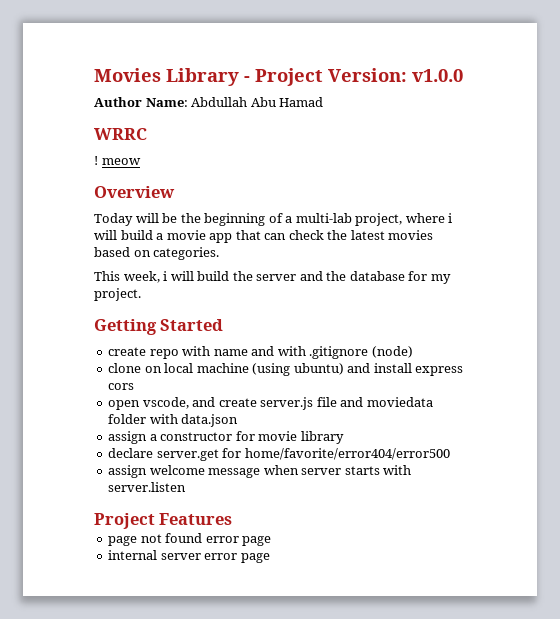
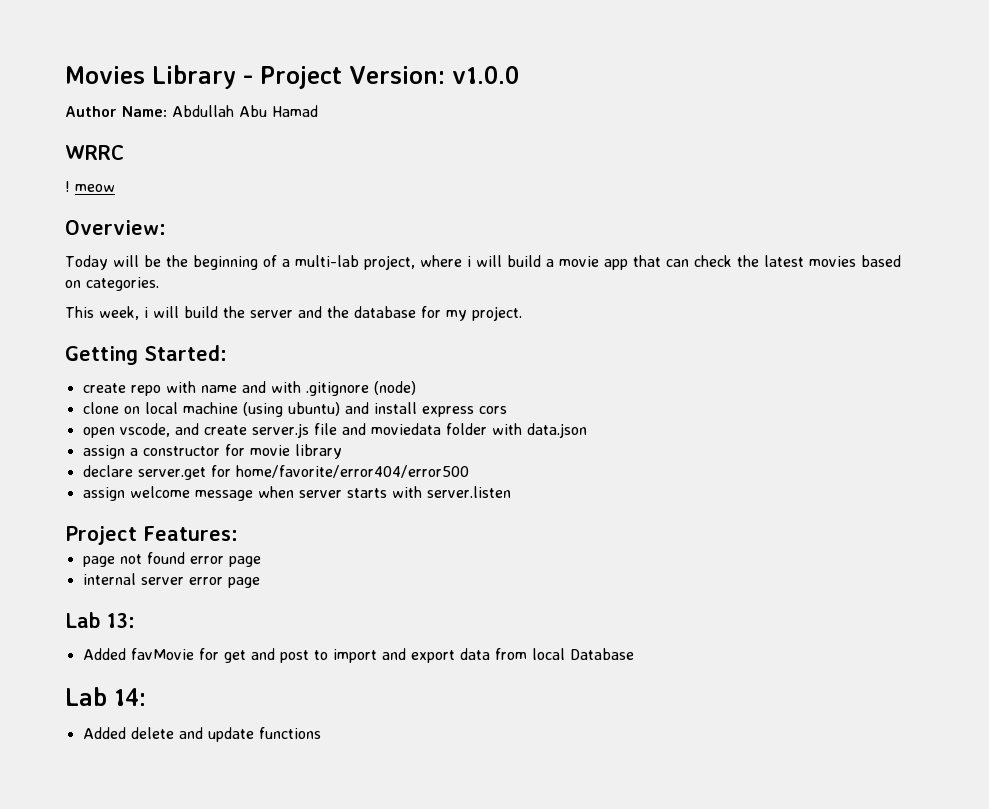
[94,186,175,198] Overview -> [65,220,166,235] Overview:
[160,319,224,331] Started -> [144,345,227,361] Started:
[159,513,233,525] Features -> [143,526,238,541] Features:
(270, 558) none -> [65,612,135,628] [82,648,634,663] [65,687,146,706] [82,727,321,742] // Lab 13: // Added favMovie for get and post to import and export data from local Database // Lab 14: // Added delete and update functions

